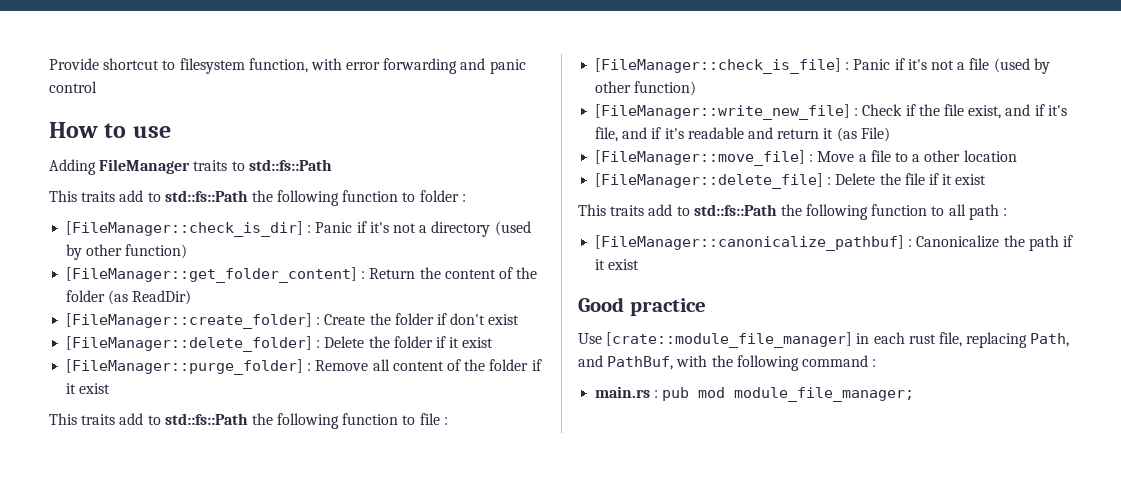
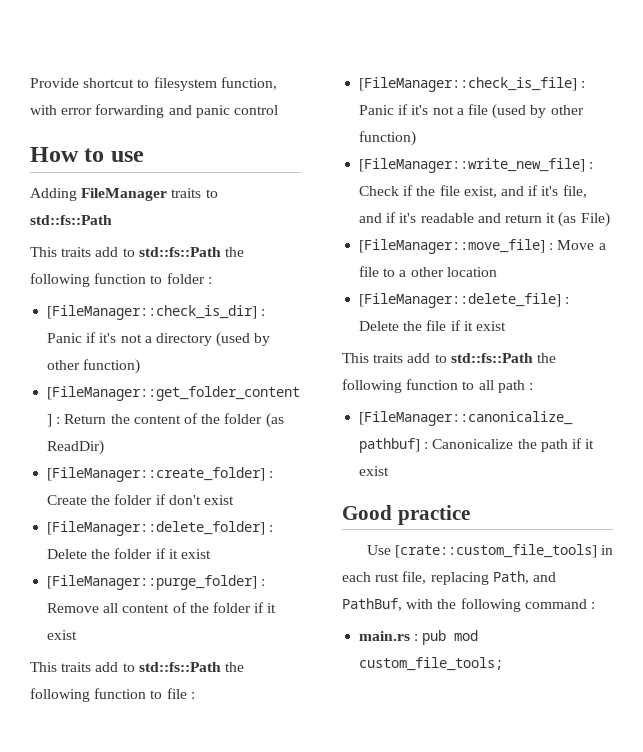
[606,332,853,348] [crate::module_file_manager] -> [394,544,597,558] [crate::custom_file_tools]
[734,387,915,402] module_file_manager; -> [359,657,504,671] custom_file_tools;

